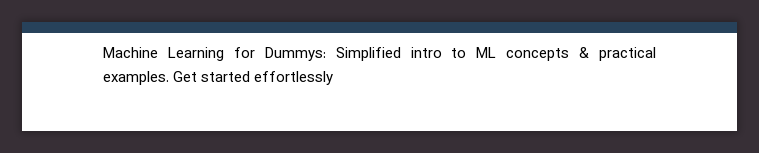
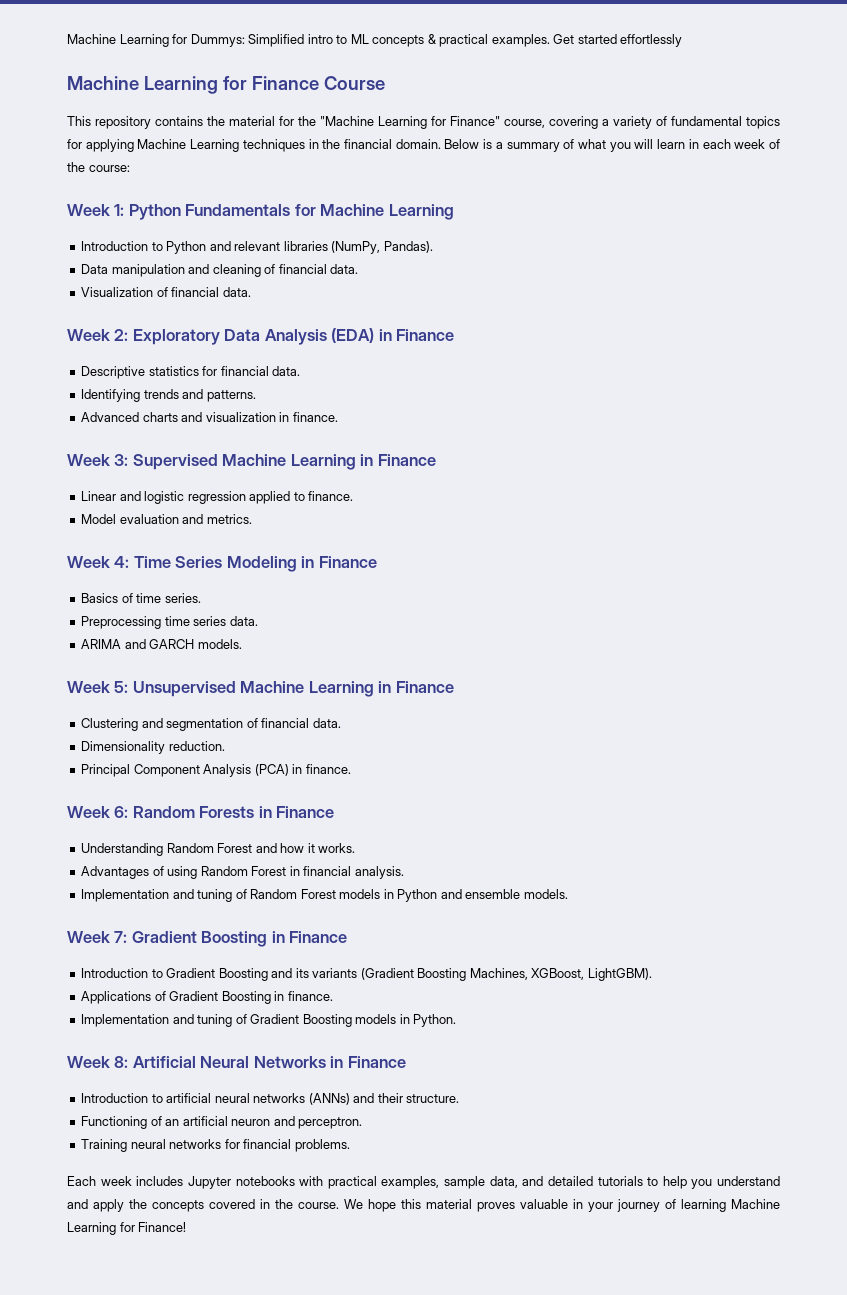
(334, 78) none -> [67,76,385,94] [67,116,780,129] [67,139,780,152] [67,162,130,172] [67,204,454,220] [81,241,433,254] [81,264,359,277] [81,287,251,297] [67,328,455,345] [81,366,301,379] [81,389,256,402] [81,412,338,422] [67,454,436,470] [81,491,354,504] [81,514,252,524] [67,556,377,572] [81,593,201,603] [81,616,258,629] [81,639,242,649] [67,681,454,697] [81,718,341,731] [81,741,225,754] [81,764,351,777] [67,806,335,818] [81,843,356,856] [81,866,404,879] [81,889,568,902] [67,931,348,947] [81,968,652,981] [81,991,333,1004] [81,1014,457,1027] [67,1056,406,1068] [81,1093,460,1105] [81,1116,363,1129] [81,1139,350,1152] [67,1176,780,1189] [67,1199,780,1212] [67,1222,187,1235] // Machine Learning for Finance Course // This repository contains the material for the "Machine Learning for Finance" course, covering a variety of fundamental topics for applying Machine Learning techniques in the financial domain. Below is a summary of what you will learn in each week of the course: // Week 1: Python Fundamentals for Machine Learning // Introduction to Python and relevant libraries (NumPy, Pandas). // Data manipulation and cleaning of financial data. // Visualization of financial data. // Week 2: Exploratory Data Analysis (EDA) in Finance // Descriptive statistics for financial data. // Identifying trends and patterns. // Advanced charts and visualization in finance. // Week 3: Supervised Machine Learning in Finance // Linear and logistic regression applied to finance. // Model evaluation and metrics. // Week 4: Time Series Modeling in Finance // Basics of time series. // Preprocessing time series data. // ARIMA and GARCH models. // Week 5: Unsupervised Machine Learning in Finance // Clustering and segmentation of financial data. // Dimensionality reduction. // Principal Component Analysis (PCA) in finance. // Week 6: Random Forests in Finance // Understanding Random Forest and how it works. // Advantages of using Random Forest in financial analysis. // Implementation and tuning of Random Forest models in Python and ensemble models. // Week 7: Gradient Boosting in Finance // Introduction to Gradient Boosting and its variants (Gradient Boosting Machines, XGBoost, LightGBM). // Applications of Gradient Boosting in finance. // Implementation and tuning of Gradient Boosting models in Python. // Week 8: Artificial Neural Networks in Finance // Introduction to artificial neural networks (ANNs) and their structure. // Functioning of an artificial neuron and perceptron. // Training neural networks for financial problems. // Each week includes Jupyter notebooks with practical examples, sample data, and detailed tutorials to help you understand and apply the concepts covered in the course. We hope this material proves valuable in your journey of learning Machine Learning for Finance!

